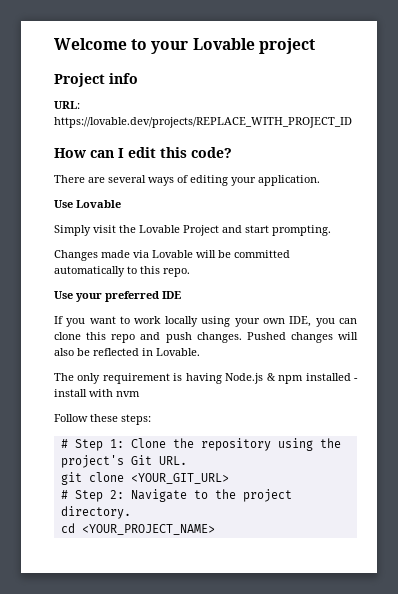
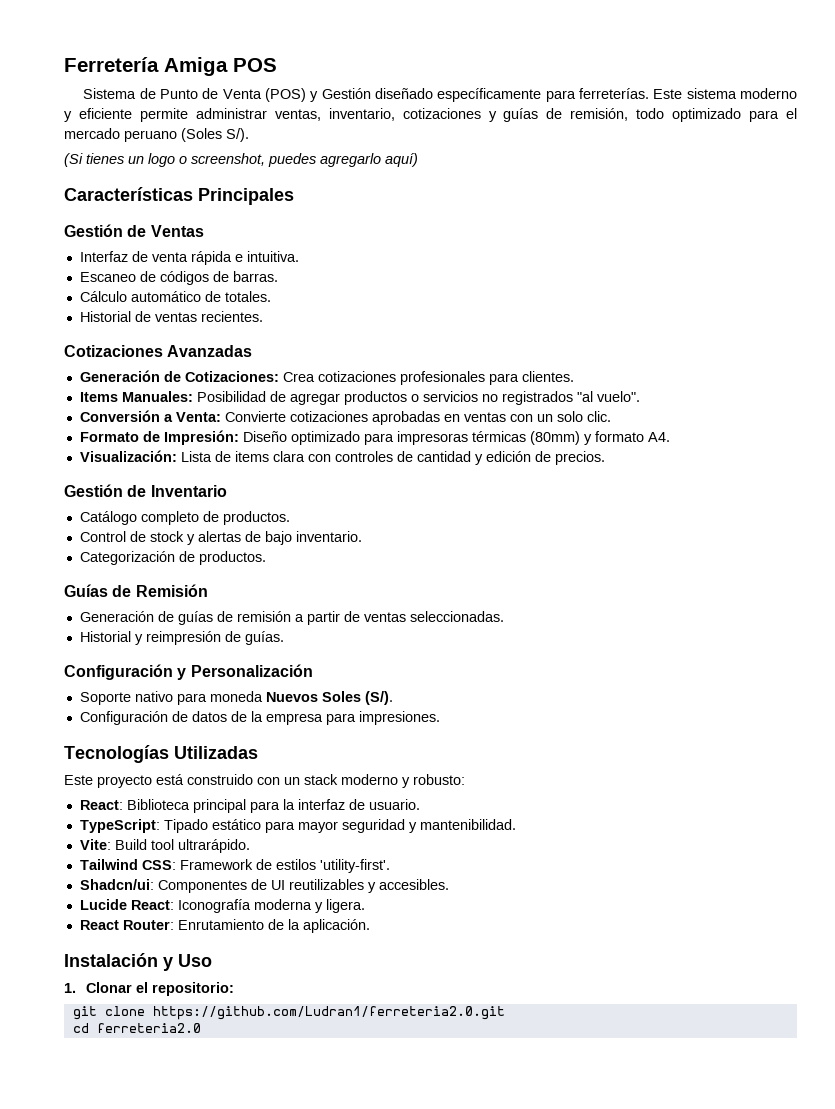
[54,38,315,54] [54,73,138,87] [54,101,80,109] [54,117,352,128] [54,147,232,158] [54,175,320,186] [54,200,121,208] [54,225,331,236] [54,250,290,261] [54,266,190,277] [54,291,181,302] [54,316,358,327] [54,332,358,343] [54,348,200,356] [54,373,359,384] [54,389,140,397] [54,414,151,425] [60,438,341,451] [60,455,187,468] [60,472,229,485] [60,489,292,502] [60,506,131,519] Welcome to your Lovable project // Project info // URL: https://lovable.dev/projects/REPLACE_WITH_PROJECT_ID // How can I edit this code? // There are several ways of editing your application. // Use Lovable // Simply visit the Lovable Project and start prompting. // Changes made via Lovable will be committed automatically to this repo. // Use your preferred IDE // If you want to work locally using your own IDE, you can clone this repo and push changes. Pushed changes will also be reflected in Lovable. // The only requirement is having Node.js & npm installed - install with nvm // Follow these steps: // # Step 1: Clone the repository using the project's Git URL. // git clone <YOUR_GIT_URL> // # Step 2: Navigate to the project directory. -> [64,57,277,76] [83,88,797,102] [64,108,798,122] [64,128,249,142] [64,153,418,167] [64,187,294,205] [64,224,204,237] [79,251,299,265] [79,271,278,285] [79,291,271,302] [79,311,263,322] [64,345,253,357] [79,370,574,385] [79,391,640,405] [79,410,611,425] [79,430,670,445] [79,450,605,465] [64,484,227,497] [79,511,290,525] [79,531,362,545] [79,551,266,565] [64,584,208,597] [79,611,504,625] [79,631,284,645] [64,664,313,680] [79,691,393,705] [79,711,440,725] [64,745,258,763] [64,774,465,788] [79,799,420,813] [79,819,516,833] [79,839,250,853] [79,859,390,873] [79,879,449,893] [79,899,365,913] [79,919,370,933] [64,953,212,971] [64,982,234,996] [72,1006,505,1020] Ferretería Amiga POS // Sistema de Punto de Venta (POS) y Gestión diseñado específicamente para ferreterías. Este sistema moderno y eficiente permite administrar ventas, inventario, cotizaciones y guías de remisión, todo optimizado para el mercado peruano (Soles S/). // (Si tienes un logo o screenshot, puedes agregarlo aquí) // Características Principales // Gestión de Ventas // Interfaz de venta rápida e intuitiva. // Escaneo de códigos de barras. // Cálculo automático de totales. // Historial de ventas recientes. // Cotizaciones Avanzadas // Generación de Cotizaciones: Crea cotizaciones profesionales para clientes. // Items Manuales: Posibilidad de agregar productos o servicios no registrados "al vuelo". // Conversión a Venta: Convierte cotizaciones aprobadas en ventas con un solo clic. // Formato de Impresión: Diseño optimizado para impresoras térmicas (80mm) y formato A4. // Visualización: Lista de items clara con controles de cantidad y edición de precios. // Gestión de Inventario // Catálogo completo de productos. // Control de stock y alertas de bajo inventario. // Categorización de productos. // Guías de Remisión // Generación de guías de remisión a partir de ventas seleccionadas. // Historial y reimpresión de guías. // Configuración y Personalización // Soporte nativo para moneda Nuevos Soles (S/). // Configuración de datos de la empresa para impresiones. // Tecnologías Utilizadas // Este proyecto está construido con un stack moderno y robusto: // React: Biblioteca principal para la interfaz de usuario. // TypeScript: Tipado estático para mayor seguridad y mantenibilidad. // Vite: Build tool ultrarápido. // Tailwind CSS: Framework de estilos 'utility-first'. // Shadcn/ui: Componentes de UI reutilizables y accesibles. // Lucide React: Iconografía moderna y ligera. // React Router: Enrutamiento de la aplicación. // Instalación y Uso // 1. Clonar el repositorio: // git clone https://github.com/Ludran1/ferreteria2.0.git
[81,524,215,535] <YOUR_PROJECT_NAME> -> [96,1023,201,1033] ferreteria2.0

